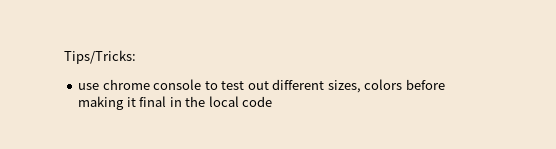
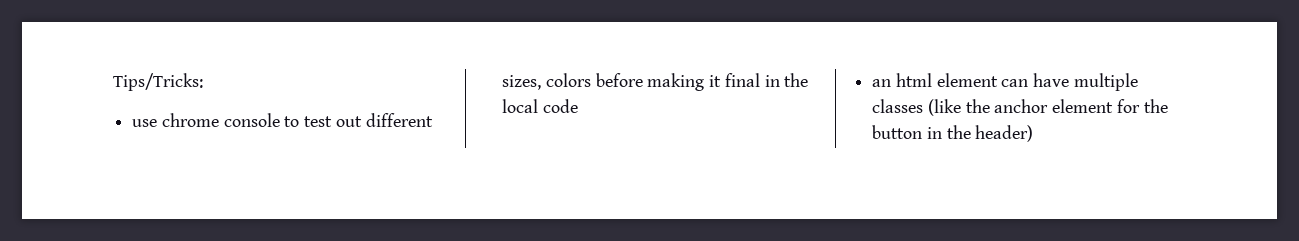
(273, 101) none -> [872,73,1138,91] [872,99,1168,116] [872,125,1034,142] // an html element can have multiple classes (like the anchor element for the button in the header)

